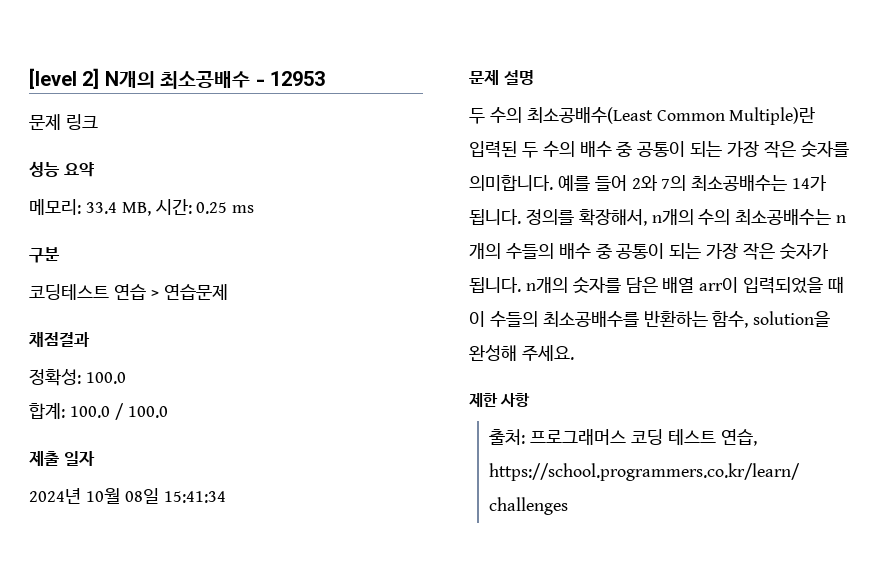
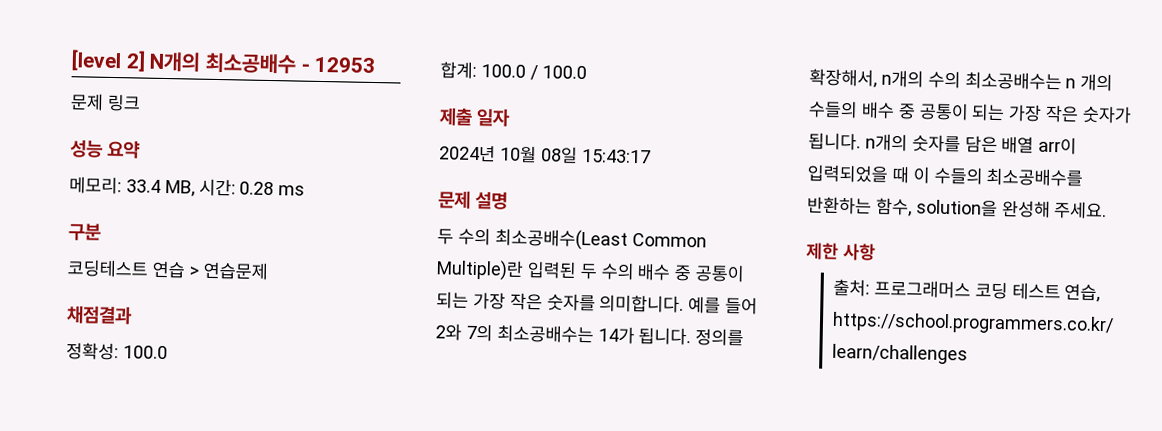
[196,202,228,214] 0.25 -> [239,181,275,196] 0.28
[163,491,226,503] 15:41:34 -> [581,148,651,164] 15:43:17

